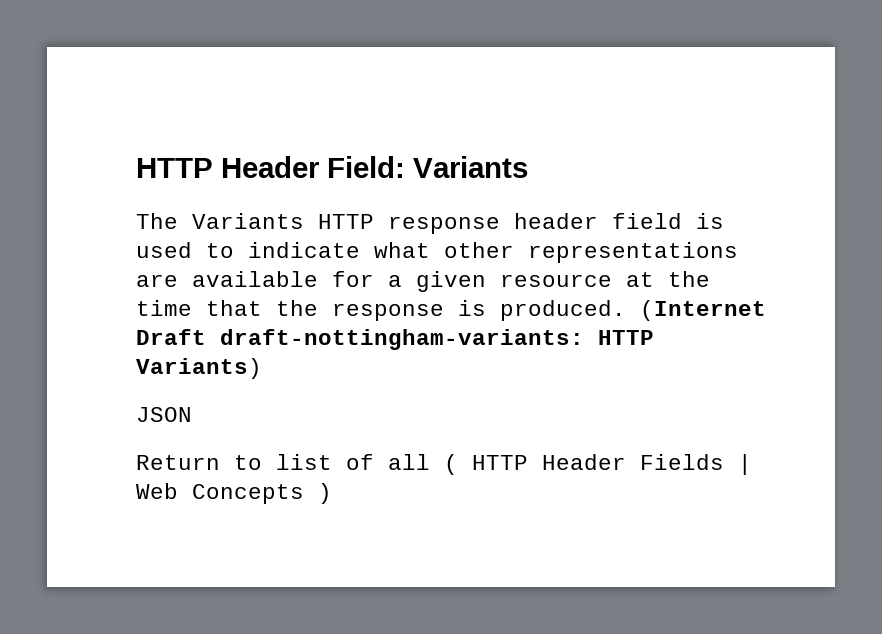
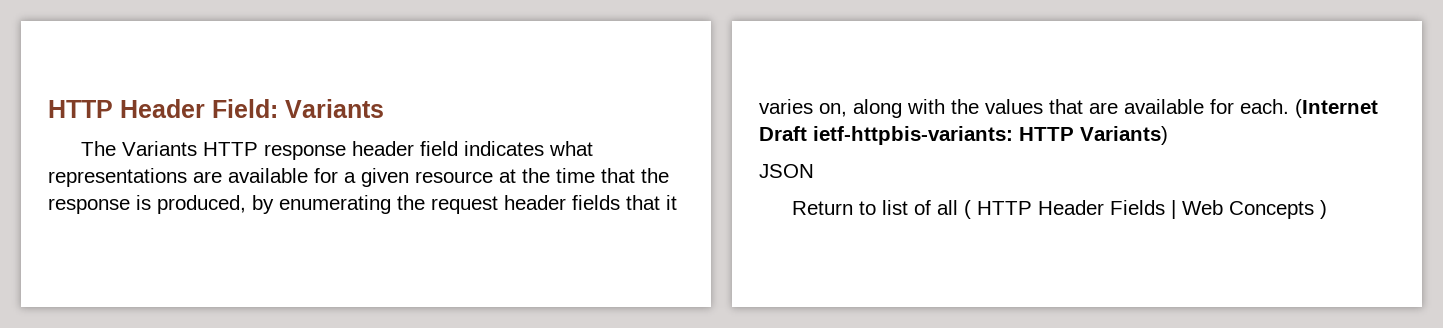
[696,213,724,229] [136,242,514,258] is used to indicate what other -> [464,141,594,156] indicates what
[500,300,626,321] produced. -> [157,195,677,214] [759,99,1289,118] produced, by enumerating the request header fields that it varies on, along with the values that are available for each.
[220,329,584,350] draft-nottingham-variants: -> [813,126,1013,145] ietf-httpbis-variants:

